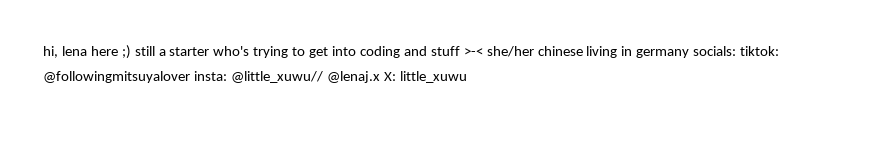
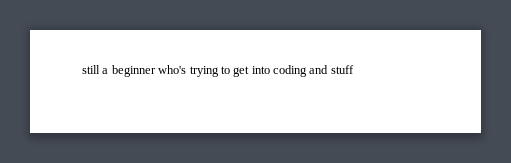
[43,45,131,59] hi, lena here ;) -> (82, 69) none
[169,47,210,56] starter -> [111,65,156,77] beginner
[463,46,780,58] [43,71,467,83] >-< she/her chinese living in germany socials: tiktok: @followingmitsuyalover insta: @little_xuwu// @lenaj.x X: little_xuwu -> (354, 69) none

